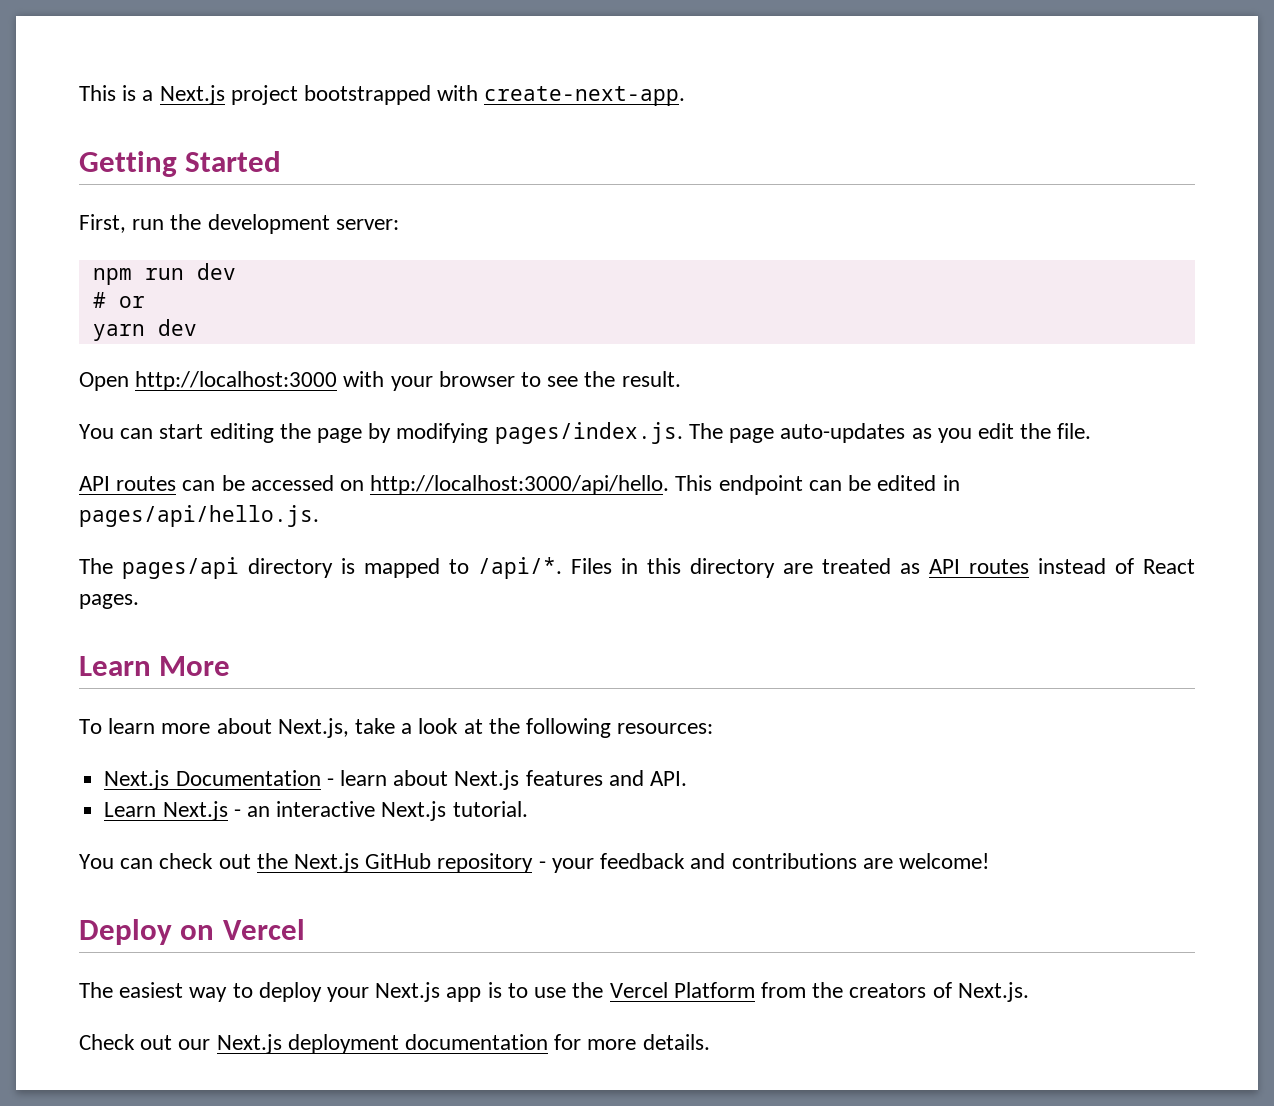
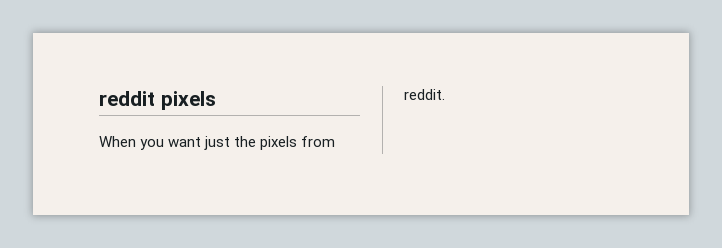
[79,85,686,106] [79,151,282,177] [79,214,399,234] [92,263,236,285] [92,292,145,308] [92,319,197,341] [79,371,681,391] [79,422,1092,444] [79,475,960,495] [79,505,319,527] [79,557,1195,579] [79,594,139,609] [79,656,231,676] [79,718,714,738] [104,770,687,790] [104,801,528,821] [79,853,989,873] [79,919,305,945] [79,982,1029,1002] [79,1034,710,1054] This is a Next.js project bootstrapped with create-next-app. // Getting Started // First, run the development server: // npm run dev // # or // yarn dev // Open http://localhost:3000 with your browser to see the result. // You can start editing the page by modifying pages/index.js. The page auto-updates as you edit the file. // API routes can be accessed on http://localhost:3000/api/hello. This endpoint can be edited in pages/api/hello.js. // The pages/api directory is mapped to /api/*. Files in this directory are treated as API routes instead of React pages. // Learn More // To learn more about Next.js, take a look at the following resources: // Next.js Documentation - learn about Next.js features and API. // Learn Next.js - an interactive Next.js tutorial. // You can check out the Next.js GitHub repository - your feedback and contributions are welcome! // Deploy on Vercel // The easiest way to deploy your Next.js app is to use the Vercel Platform from the creators of Next.js. // Check out our Next.js deployment documentation for more details. -> [99,91,216,110] [99,136,336,150] [404,89,445,100] reddit pixels // When you want just the pixels from reddit.

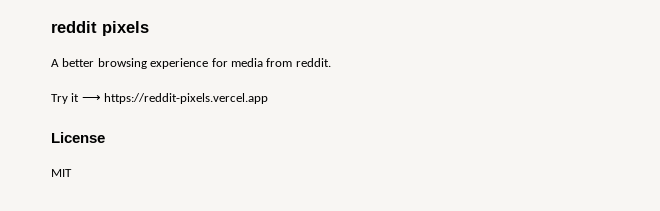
[99,136,336,150] [404,89,445,100] When you want just the pixels from reddit. -> [51,58,331,69] [51,93,269,104] [51,132,105,143] [51,169,72,177] A better browsing experience for media from reddit. // Try it ⟶ https://reddit-pixels.vercel.app // License // MIT

